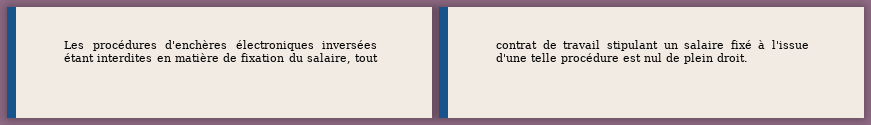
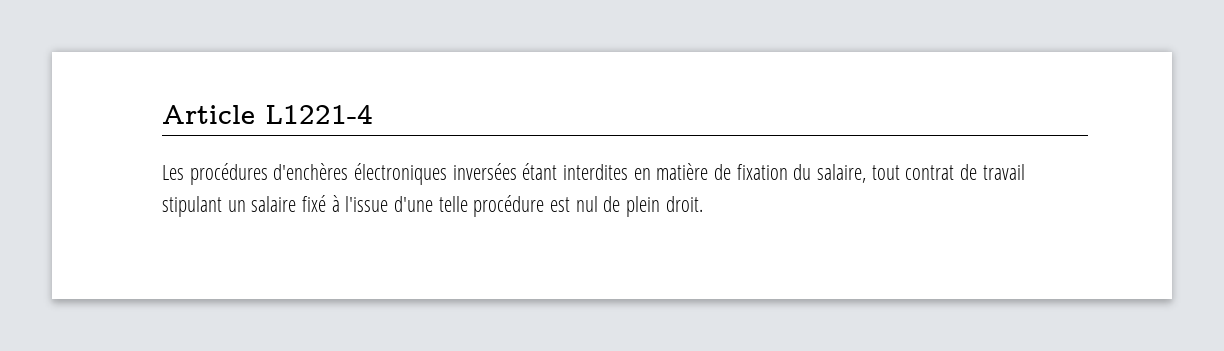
(64, 45) none -> [162,105,373,124] Article L1221-4 //

